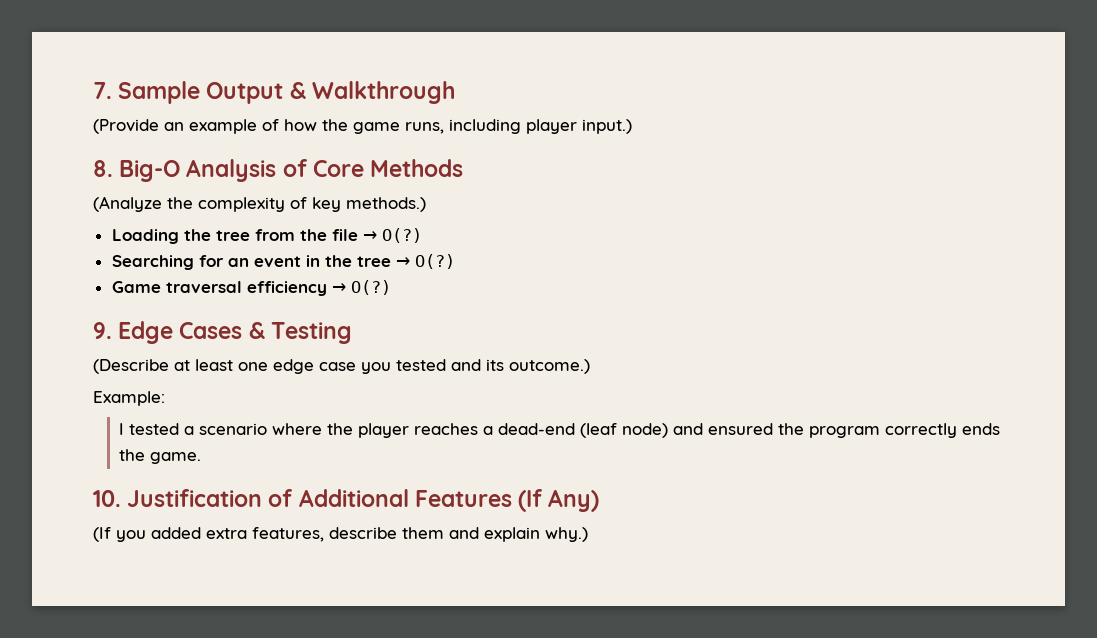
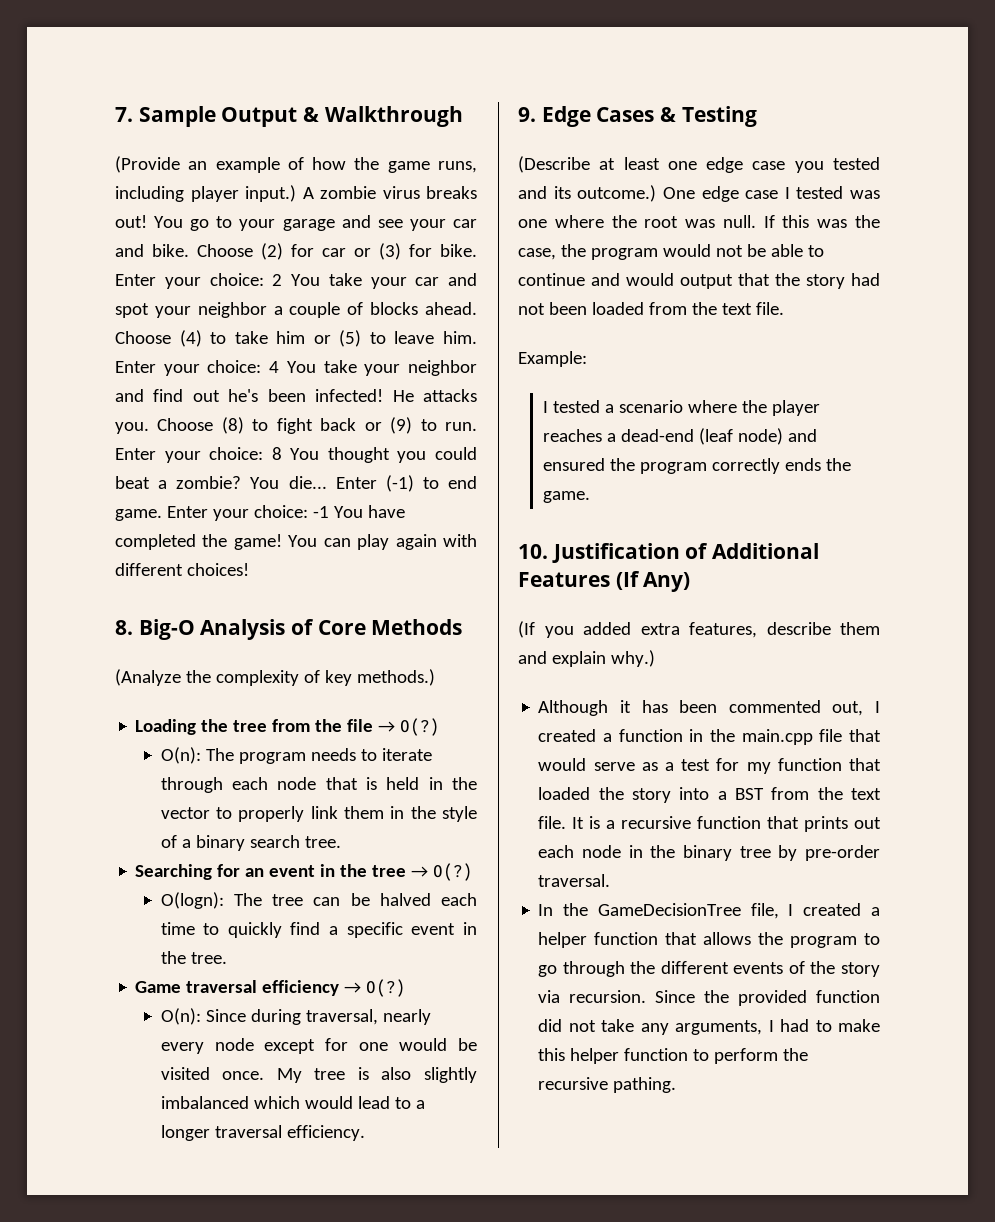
(632, 126) none -> [302,186,477,199] [115,215,477,231] [115,243,477,260] [115,273,477,289] [115,302,477,318] [115,330,477,347] [115,360,478,376] [115,389,478,402] [115,417,478,434] [115,447,477,463] [115,475,477,492] [115,505,405,521] [115,534,478,550] [115,563,249,576] A zombie virus breaks out! You go to your garage and see your car and bike. Choose (2) for car or (3) for bike. Enter your choice: 2 You take your car and spot your neighbor a couple of blocks ahead. Choose (4) to take him or (5) to leave him. Enter your choice: 4 You take your neighbor and find out he's been infected! He attacks you. Choose (8) to fight back or (9) to run. Enter your choice: 8 You thought you could beat a zombie? You die... Enter (-1) to end game. Enter your choice: -1 You have completed the game! You can play again with different choices!
(422, 235) none -> [160,747,432,764] [160,777,477,793] [160,806,477,822] [160,835,341,851] // O(n): The program needs to iterate through each node that is held in the vector to properly link them in the style of a binary search tree.
(455, 261) none -> [160,892,478,909] [160,922,477,938] [160,951,227,964] // O(logn): The tree can be halved each time to quickly find a specific event in the tree.
(391, 287) none -> [160,1008,431,1025] [160,1038,477,1054] [160,1067,477,1083] [160,1096,425,1109] [160,1125,365,1141] // O(n): Since during traversal, nearly every node except for one would be visited once. My tree is also slightly imbalanced which would lead to a longer traversal efficiency.
(590, 366) none -> [662,186,880,202] [518,215,880,228] [518,244,824,260] [518,273,880,289] [518,302,784,315] One edge case I tested was one where the root was null. If this was the case, the program would not be able to continue and would output that the story had not been loaded from the text file.
(588, 534) none -> [538,700,880,716] [538,729,881,745] [538,758,881,774] [538,787,881,803] [538,816,881,832] [538,845,880,861] [538,874,611,887] [538,903,880,919] [538,932,880,948] [538,961,880,977] [538,990,880,1006] [538,1019,880,1035] [538,1048,809,1064] [538,1077,677,1093] // Although it has been commented out, I created a function in the main.cpp file that would serve as a test for my function that loaded the story into a BST from the text file. It is a recursive function that prints out each node in the binary tree by pre-order traversal. // In the GameDecisionTree file, I created a helper function that allows the program to go through the different events of the story via recursion. Since the provided function did not take any arguments, I had to make this helper function to perform the recursive pathing.

